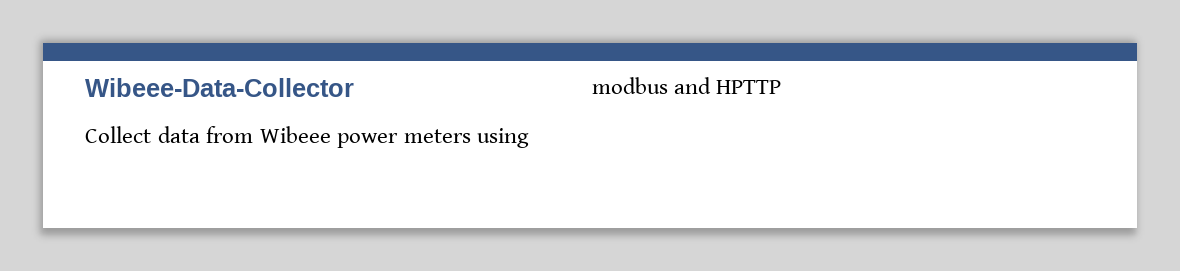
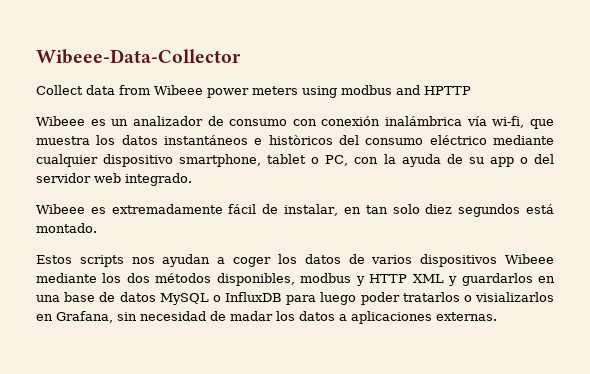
(782, 87) none -> [36,116,554,129] [36,135,554,145] [36,154,555,167] [36,173,192,186] [36,204,554,217] [36,223,97,233] [36,254,554,267] [36,273,555,286] [36,292,554,305] [36,311,497,324] // Wibeee es un analizador de consumo con conexión inalámbrica vía wi-fi, que muestra los datos instantáneos e històricos del consumo eléctrico mediante cualquier dispositivo smartphone, tablet o PC, con la ayuda de su app o del servidor web integrado. // Wibeee es extremadamente fácil de instalar, en tan solo diez segundos está montado. // Estos scripts nos ayudan a coger los datos de varios dispositivos Wibeee mediante los dos métodos disponibles, modbus y HTTP XML y guardarlos en una base de datos MySQL o InfluxDB para luego poder tratarlos o visializarlos en Grafana, sin necesidad de madar los datos a aplicaciones externas.

